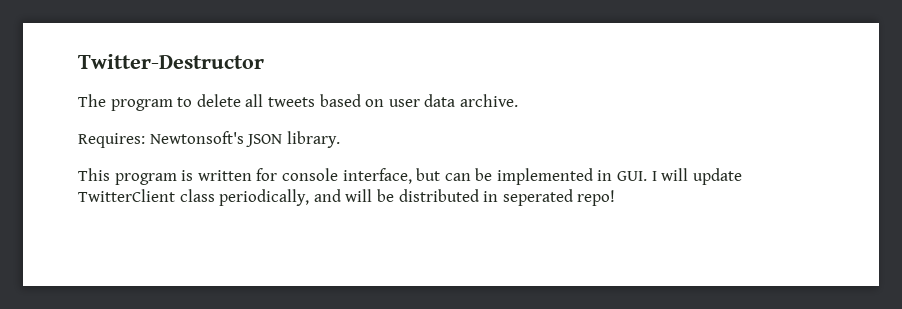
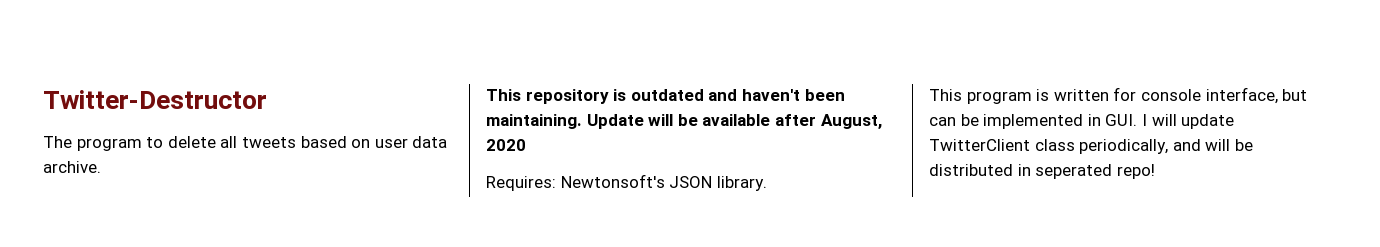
(518, 100) none -> [486,89,845,104] [486,114,882,129] [486,139,526,151] // This repository is outdated and haven't been maintaining. Update will be available after August, 2020

